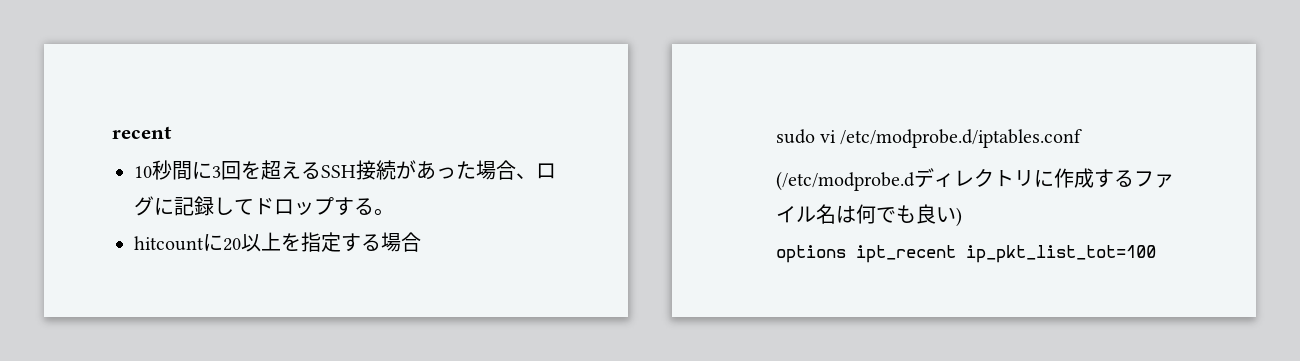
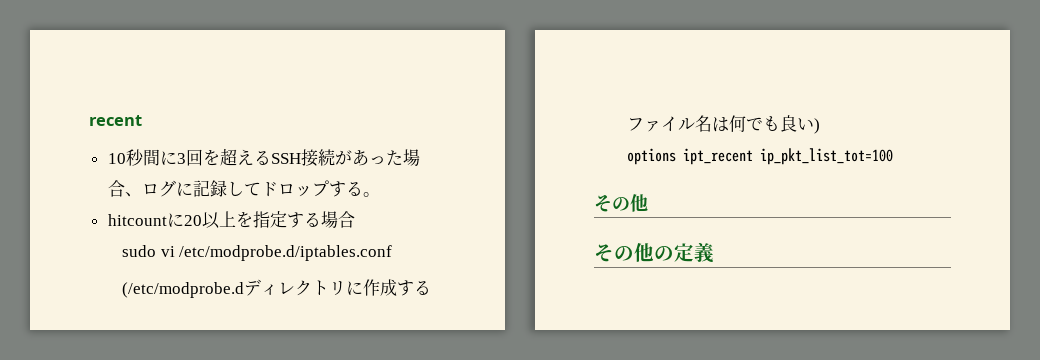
(1156, 254) none -> [594,194,648,212] [594,242,714,263] // その他 // その他の定義

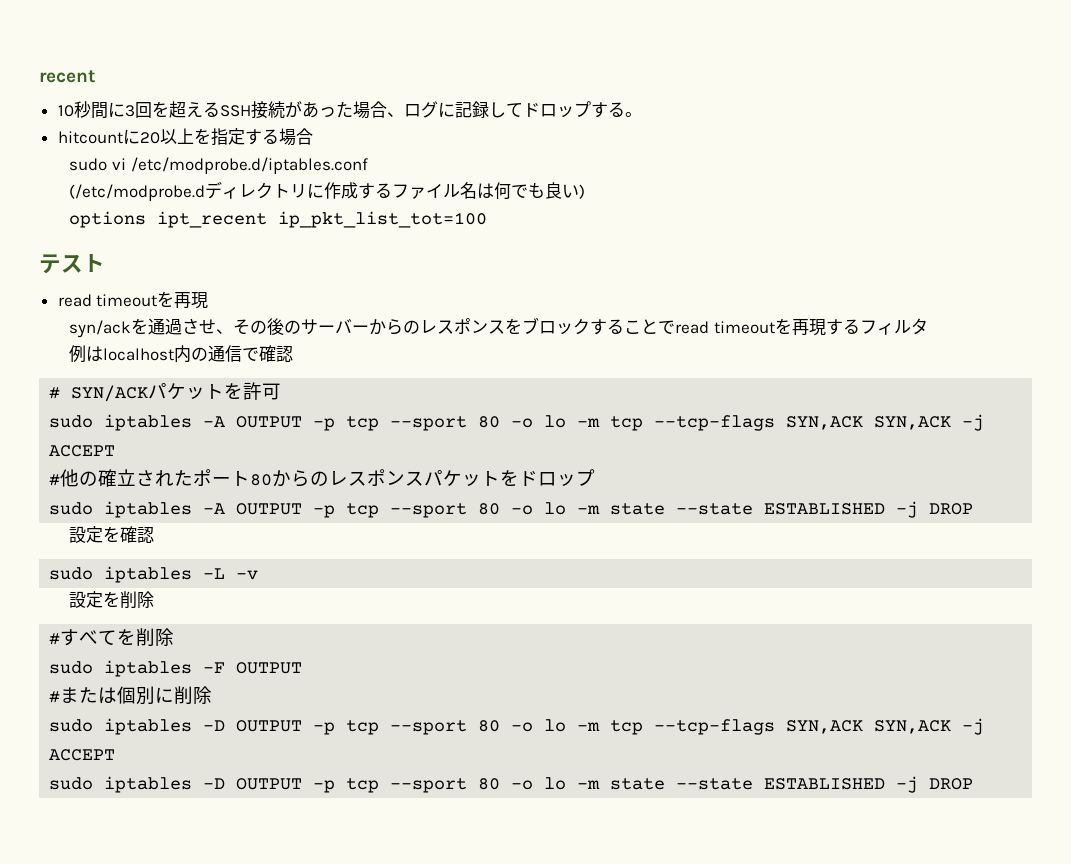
[594,194,648,212] [594,242,714,263] その他 // その他の定義 -> [39,254,105,274] [57,291,209,309] [69,317,928,338] [69,345,294,363] [49,382,282,402] [49,414,985,431] [49,445,116,457] [49,469,596,487] [49,501,974,518] [69,526,155,543] [49,566,259,583] [69,591,155,608] [49,628,175,646] [49,660,303,677] [49,686,213,705] [49,718,985,735] [49,749,116,761] [49,776,974,793] テスト // read timeoutを再現 // syn/ackを通過させ、その後のサーバーからのレスポンスをブロックすることでread timeoutを再現するフィルタ // 例はlocalhost内の通信で確認 // # SYN/ACKパケットを許可 // sudo iptables -A OUTPUT -p tcp --sport 80 -o lo -m tcp --tcp-flags SYN,ACK SYN,ACK -j ACCEPT // #他の確立されたポート80からのレスポンスパケットをドロップ // sudo iptables -A OUTPUT -p tcp --sport 80 -o lo -m state --state ESTABLISHED -j DROP // 設定を確認 // sudo iptables -L -v // 設定を削除 // #すべてを削除 // sudo iptables -F OUTPUT // #または個別に削除 // sudo iptables -D OUTPUT -p tcp --sport 80 -o lo -m tcp --tcp-flags SYN,ACK SYN,ACK -j ACCEPT // sudo iptables -D OUTPUT -p tcp --sport 80 -o lo -m state --state ESTABLISHED -j DROP

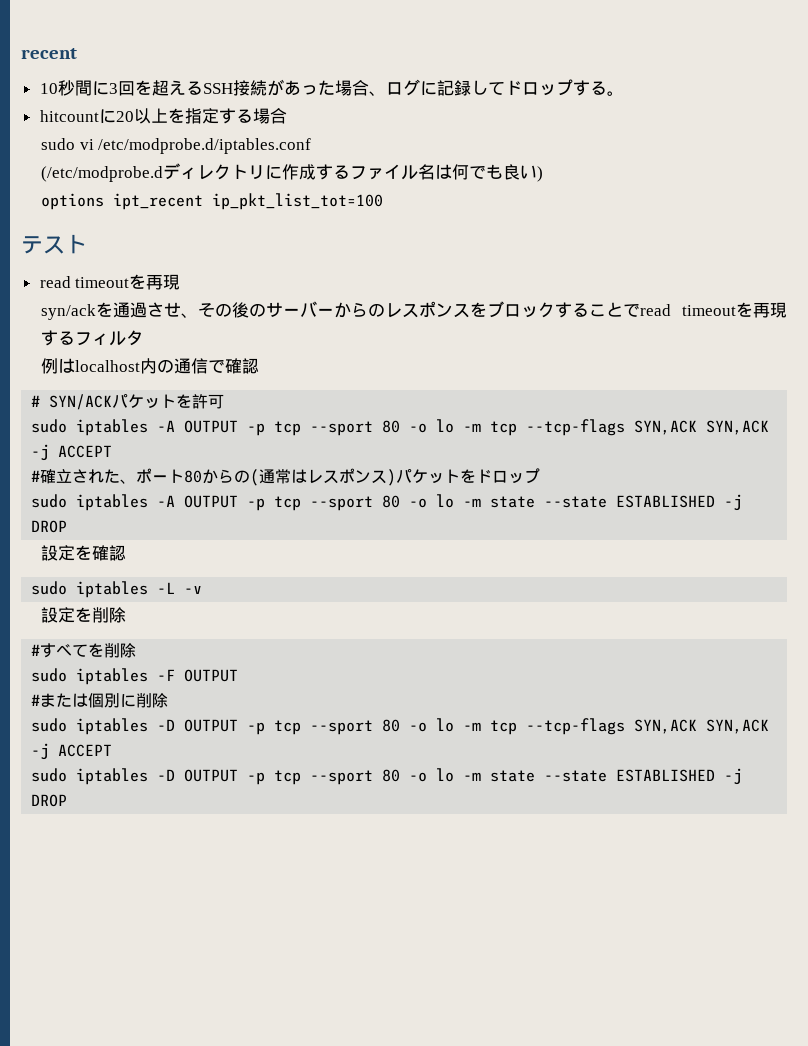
[60,469,99,487] 他の -> (41, 476) none
(194, 478) none -> [120,479,137,484] 、
[329,469,425,486] レスポンス -> [250,468,397,486] (通常はレスポンス)

